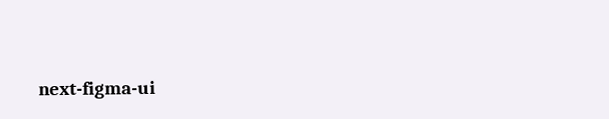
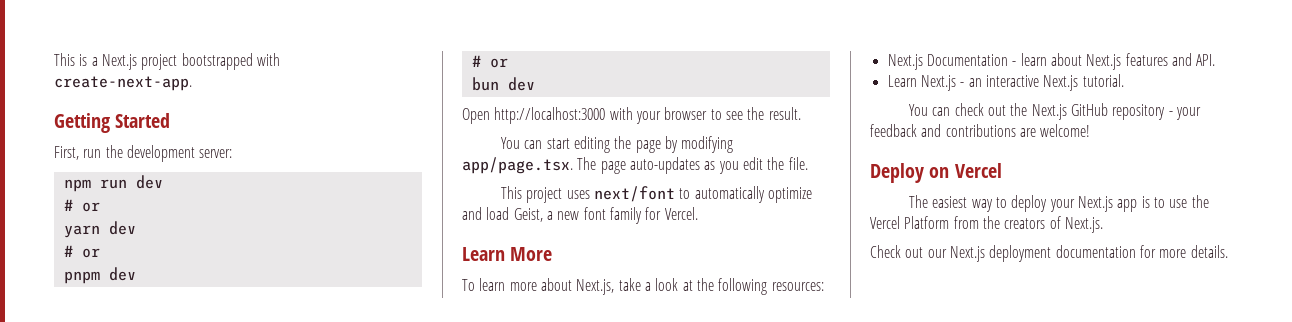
[38,80,156,100] next-figma-ui -> [54,53,280,70] [54,76,192,91] [54,113,171,133] [54,145,233,162] [63,175,163,192] [63,199,100,212] [63,221,136,238] [63,245,100,258] [63,267,136,284] [471,55,508,68] [471,77,535,91] [462,107,801,124] [500,136,734,153] [462,157,808,174] [500,186,812,203] [462,207,698,224] [462,247,553,261] [462,278,824,295] [887,53,1216,70] [887,74,1124,91] [908,103,1201,120] [870,124,1091,137] [870,163,1002,183] [908,195,1209,212] [870,216,1103,233] [870,245,1228,262] This is a Next.js project bootstrapped with create-next-app. // Getting Started // First, run the development server: // npm run dev // # or // yarn dev // # or // pnpm dev // # or // bun dev // Open http://localhost:3000 with your browser to see the result. // You can start editing the page by modifying app/page.tsx. The page auto-updates as you edit the file. // This project uses next/font to automatically optimize and load Geist, a new font family for Vercel. // Learn More // To learn more about Next.js, take a look at the following resources: // Next.js Documentation - learn about Next.js features and API. // Learn Next.js - an interactive Next.js tutorial. // You can check out the Next.js GitHub repository - your feedback and contributions are welcome! // Deploy on Vercel // The easiest way to deploy your Next.js app is to use the Vercel Platform from the creators of Next.js. // Check out our Next.js deployment documentation for more details.

